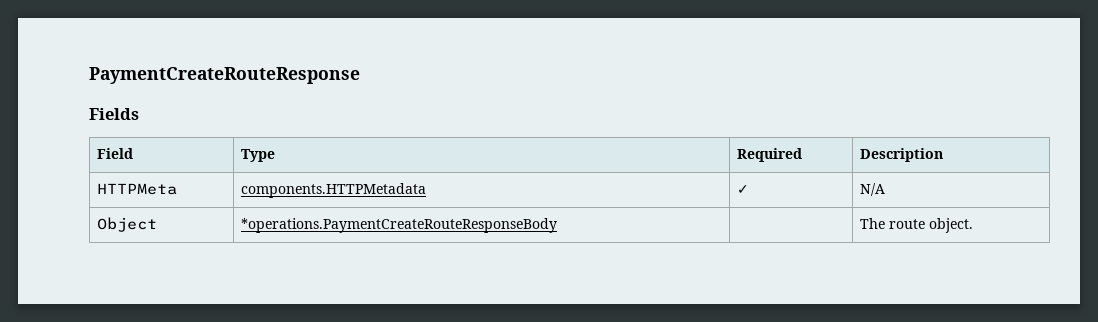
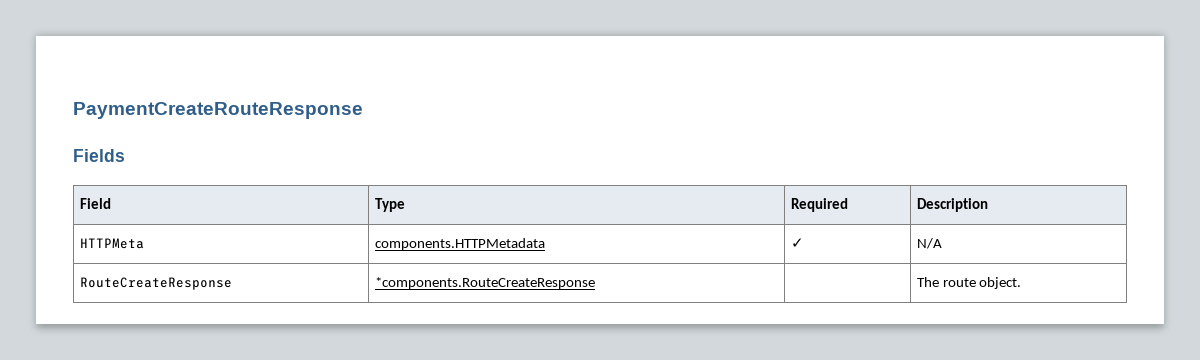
[97,217,158,232] [241,218,558,233] Object | *operations.PaymentCreateRouteResponseBody -> [79,277,232,290] [374,277,595,289] RouteCreateResponse | *components.RouteCreateResponse

